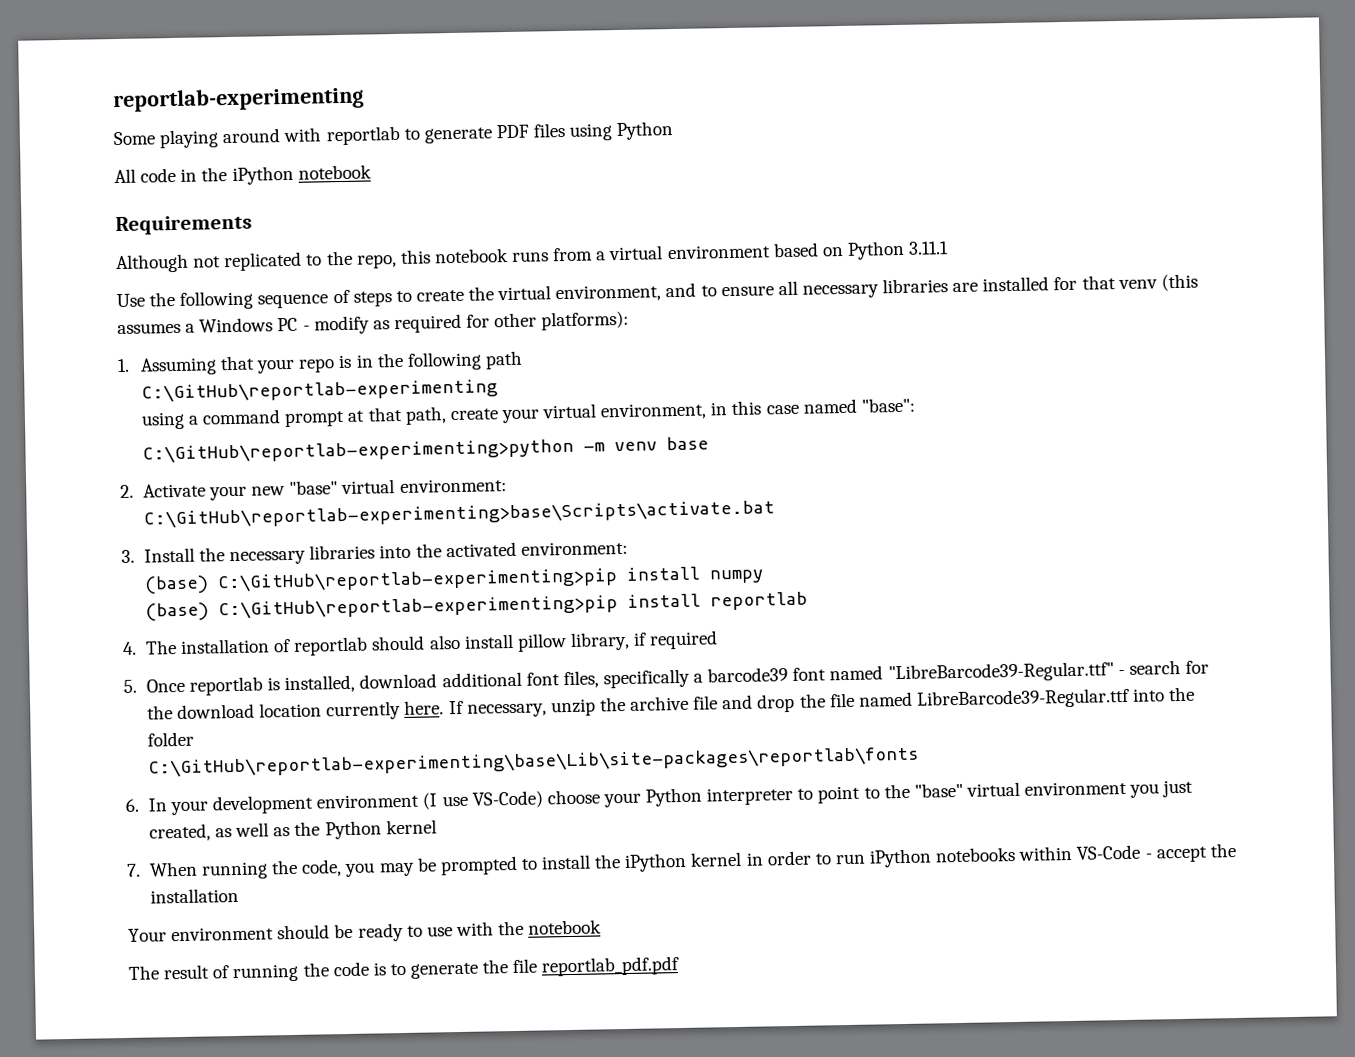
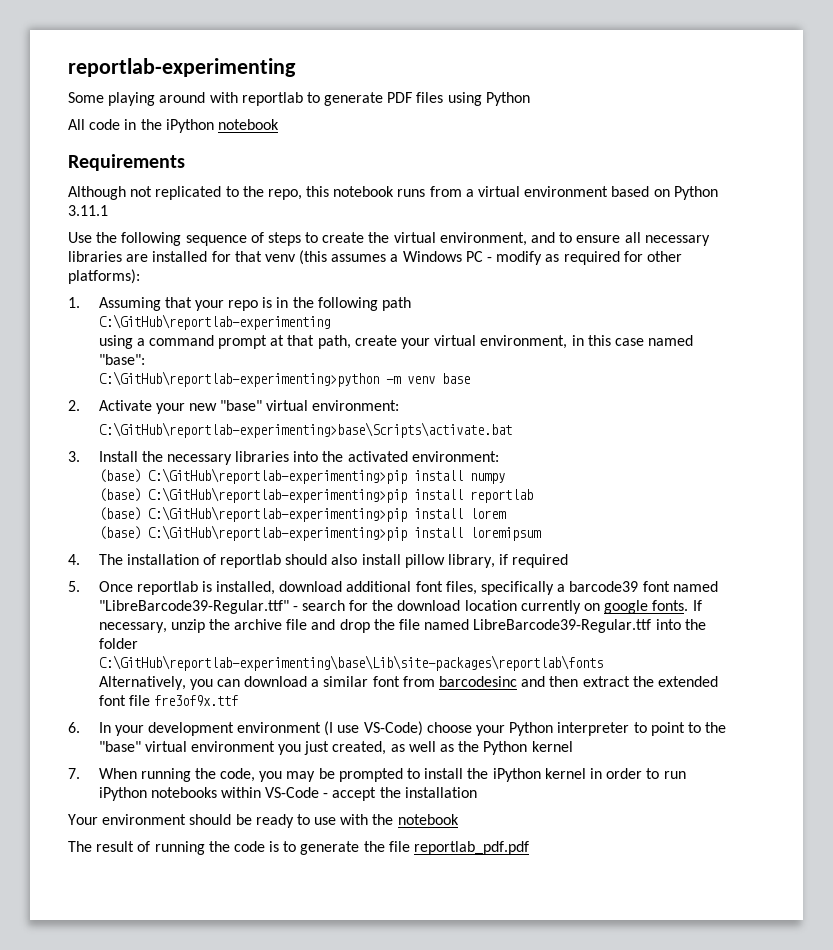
(808, 601) none -> [98,506,506,522] [98,525,541,541] // (base) C:\GitHub\reportlab-experimenting>pip install lorem // (base) C:\GitHub\reportlab-experimenting>pip install loremipsum
[404,700,445,715] here. -> [584,600,689,614] on google fonts.
(919, 762) none -> [98,676,718,690] [98,695,238,706] // Alternatively, you can download a similar font from barcodesinc and then extract the extended font file fre3of9x.ttf

